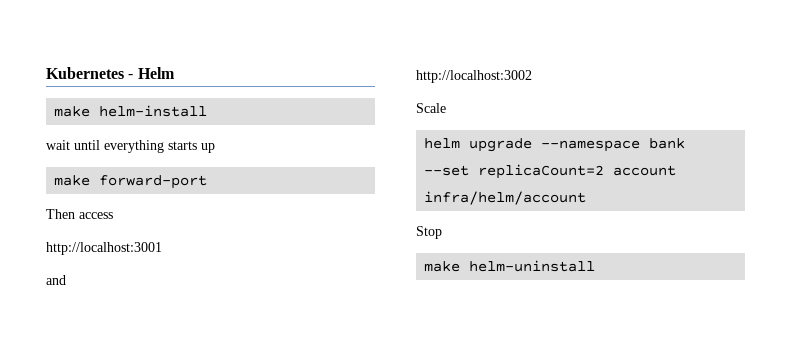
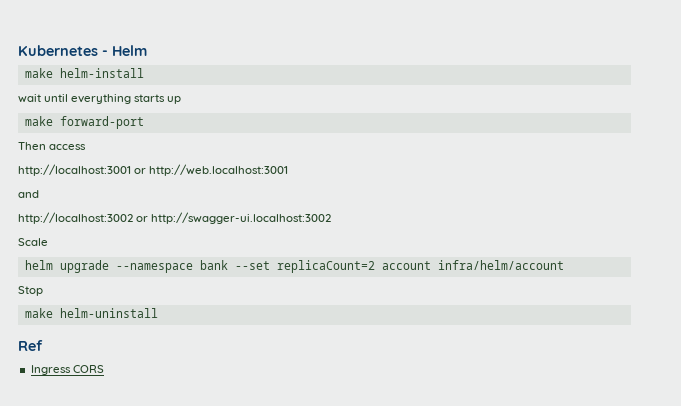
(162, 248) none -> [134,164,289,176] or http://web.localhost:3001
(532, 76) none -> [136,212,332,224] or http://swagger-ui.localhost:3002
(596, 266) none -> [18,340,43,351] [30,365,104,375] // Ref // Ingress CORS

